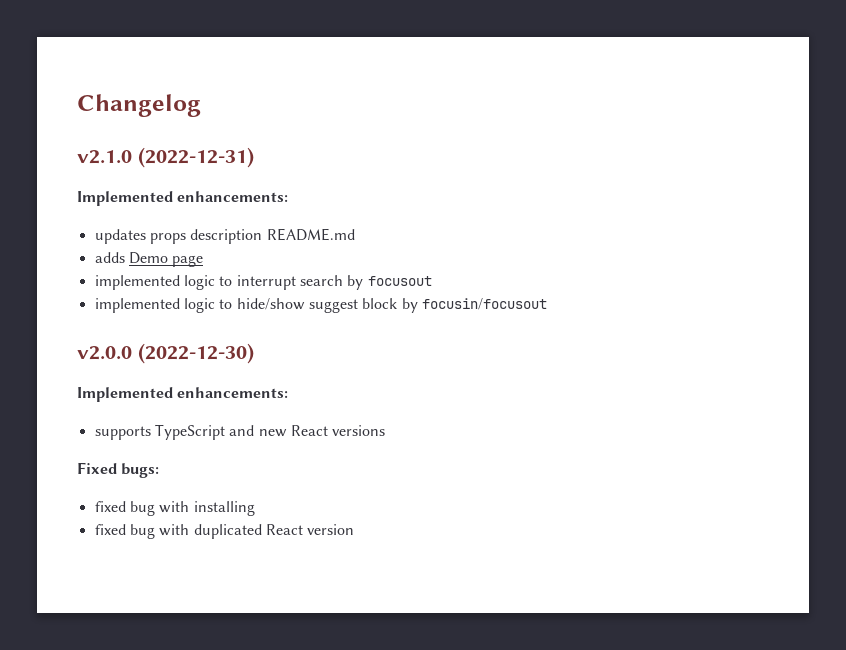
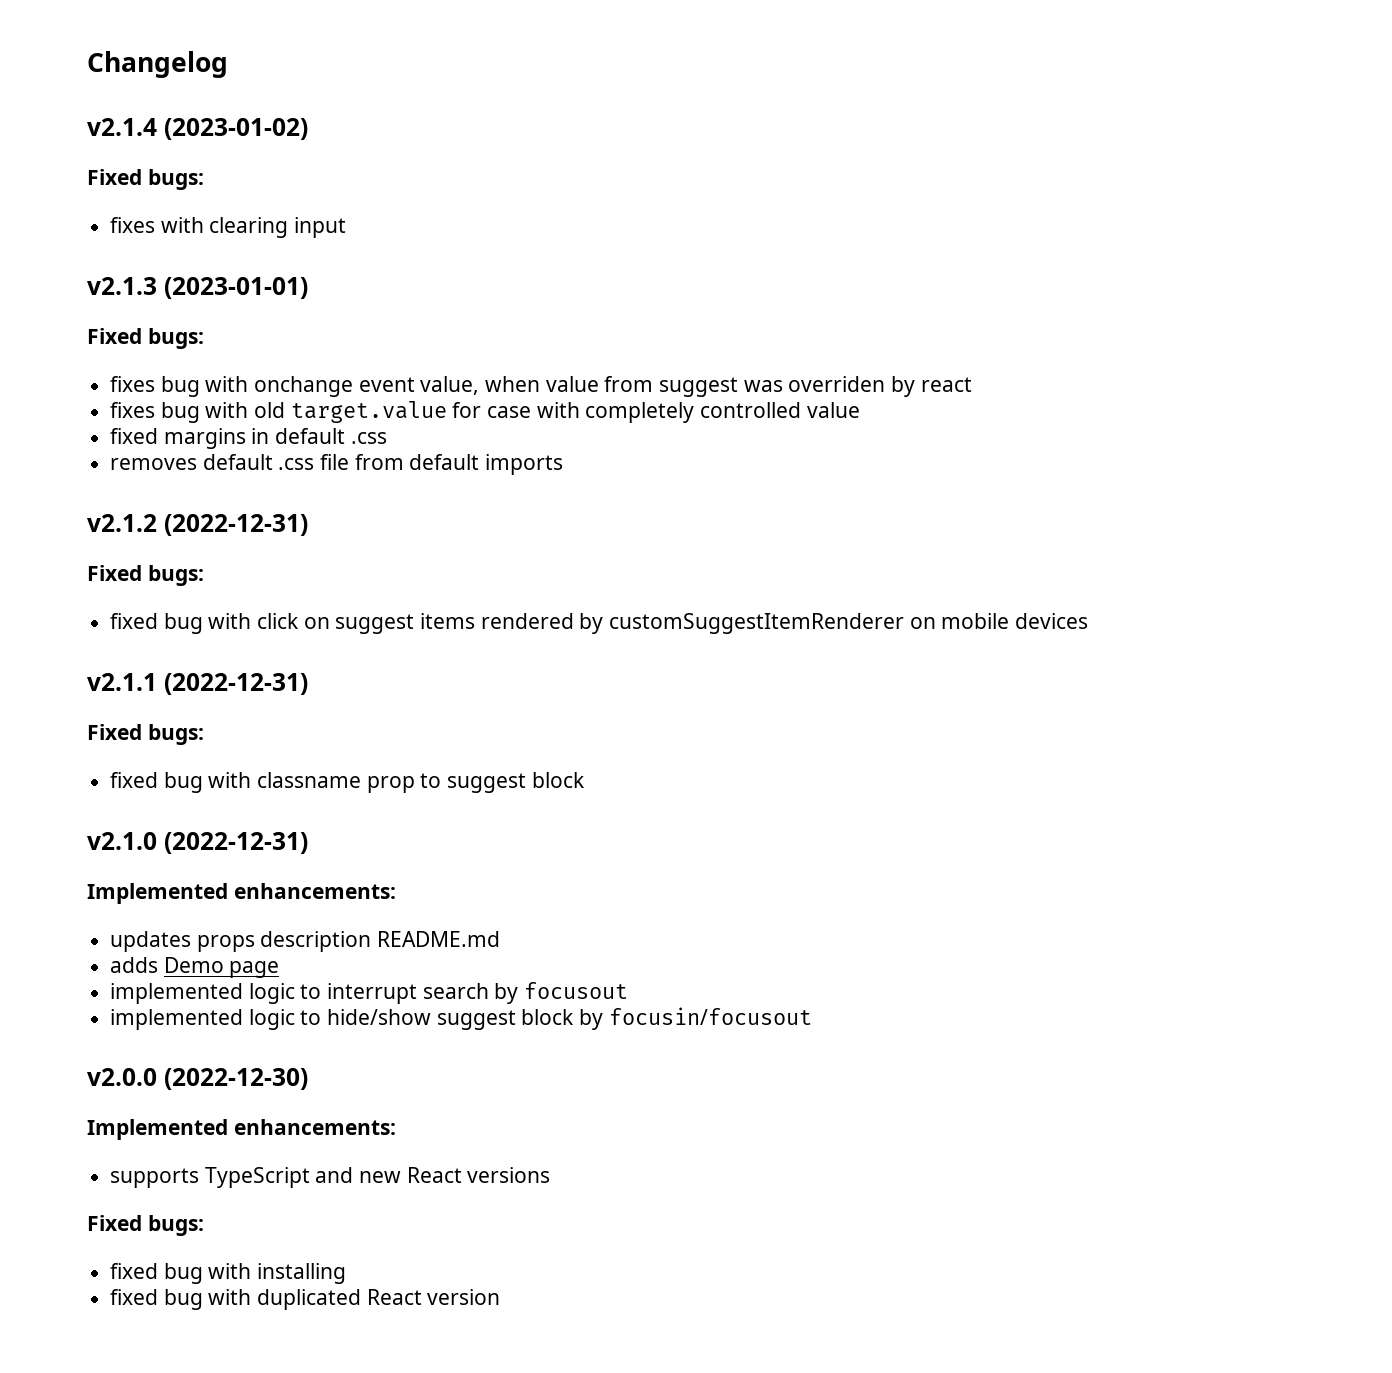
(201, 105) none -> [87,118,308,140] [87,169,204,190] [110,217,347,238] [87,277,308,299] [87,328,204,349] [110,376,972,397] [110,401,860,423] [110,428,387,449] [110,454,564,475] [87,514,308,536] [87,565,204,586] [110,613,1089,634] [87,673,308,695] [87,724,204,745] [110,772,585,793] // v2.1.4 (2023-01-02) // Fixed bugs: // fixes with clearing input // v2.1.3 (2023-01-01) // Fixed bugs: // fixes bug with onchange event value, when value from suggest was overriden by react // fixes bug with old target.value for case with completely controlled value // fixed margins in default .css // removes default .css file from default imports // v2.1.2 (2022-12-31) // Fixed bugs: // fixed bug with click on suggest items rendered by customSuggestItemRenderer on mobile devices // v2.1.1 (2022-12-31) // Fixed bugs: // fixed bug with classname prop to suggest block

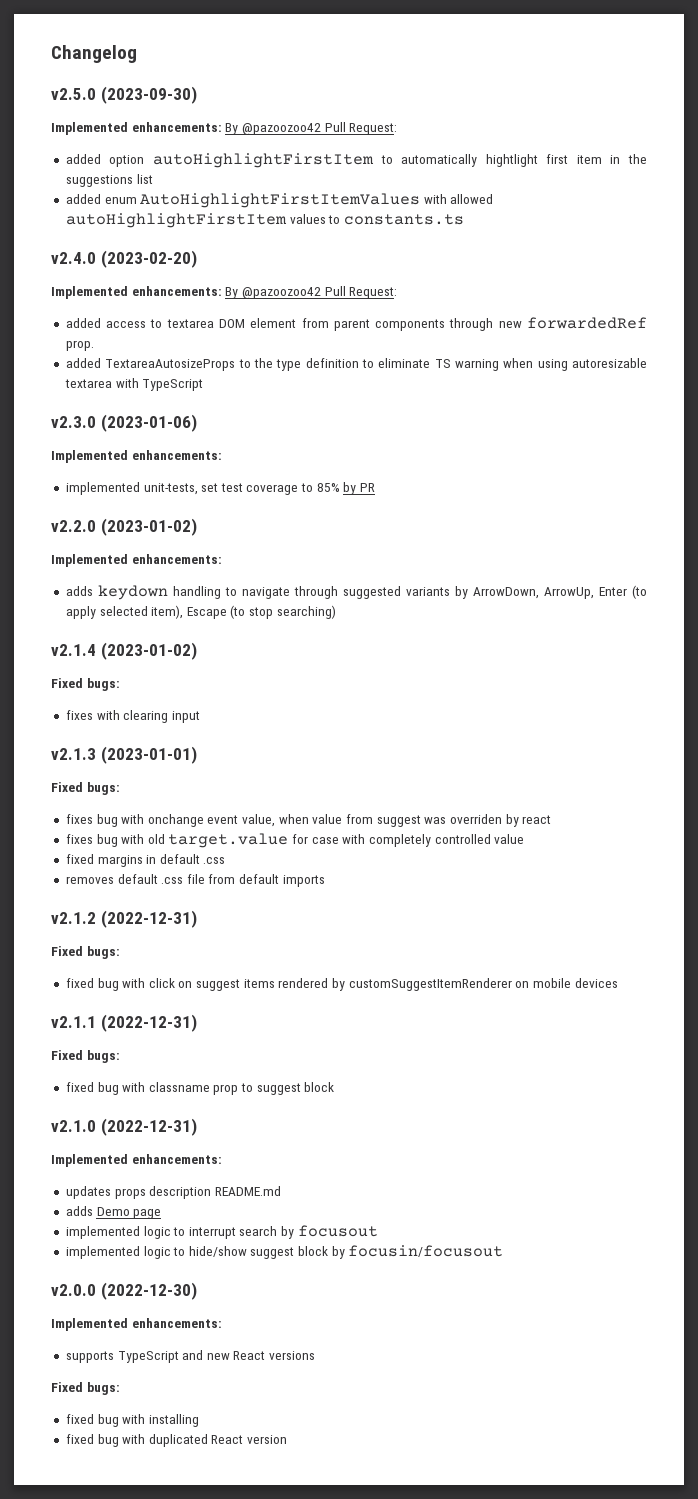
(228, 64) none -> [51,86,197,104] [51,122,398,135] [65,153,647,168] [65,174,153,187] [65,193,494,208] [65,213,464,228] [51,250,197,268] [51,286,398,299] [65,317,647,331] [65,340,94,351] [65,358,647,371] [64,378,204,391] [51,414,197,432] [51,450,222,463] [65,482,376,495] [51,518,197,536] [51,554,222,567] [65,585,647,600] [65,605,336,619] // v2.5.0 (2023-09-30) // Implemented enhancements: By @pazoozoo42 Pull Request: // added option autoHighlightFirstItem to automatically hightlight first item in the suggestions list // added enum AutoHighlightFirstItemValues with allowed autoHighlightFirstItem values to constants.ts // v2.4.0 (2023-02-20) // Implemented enhancements: By @pazoozoo42 Pull Request: // added access to textarea DOM element from parent components through new forwardedRef prop. // added TextareaAutosizeProps to the type definition to eliminate TS warning when using autoresizable textarea with TypeScript // v2.3.0 (2023-01-06) // Implemented enhancements: // implemented unit-tests, set test coverage to 85% by PR // v2.2.0 (2023-01-02) // Implemented enhancements: // adds keydown handling to navigate through suggested variants by ArrowDown, ArrowUp, Enter (to apply selected item), Escape (to stop searching)

